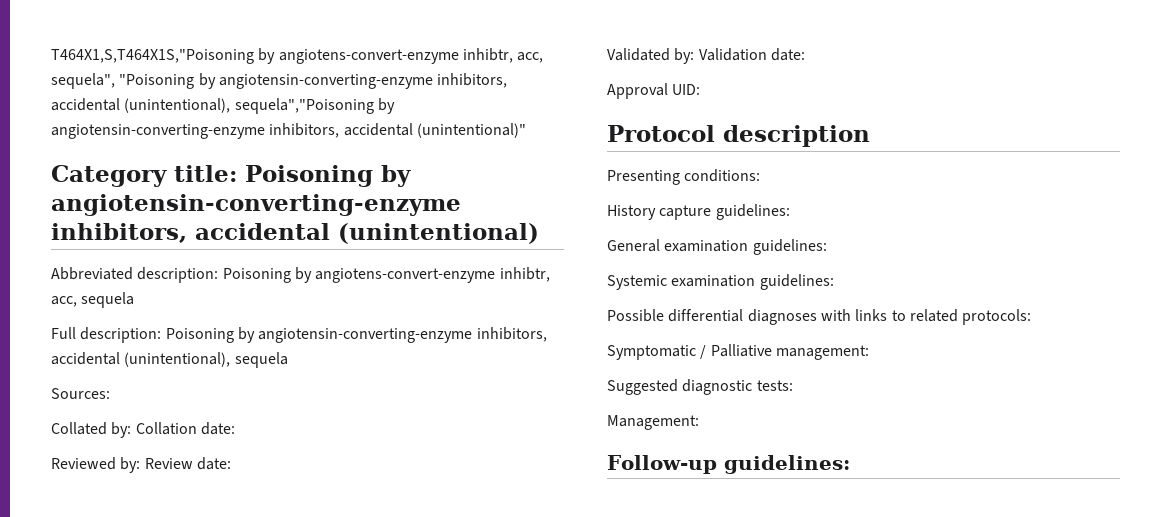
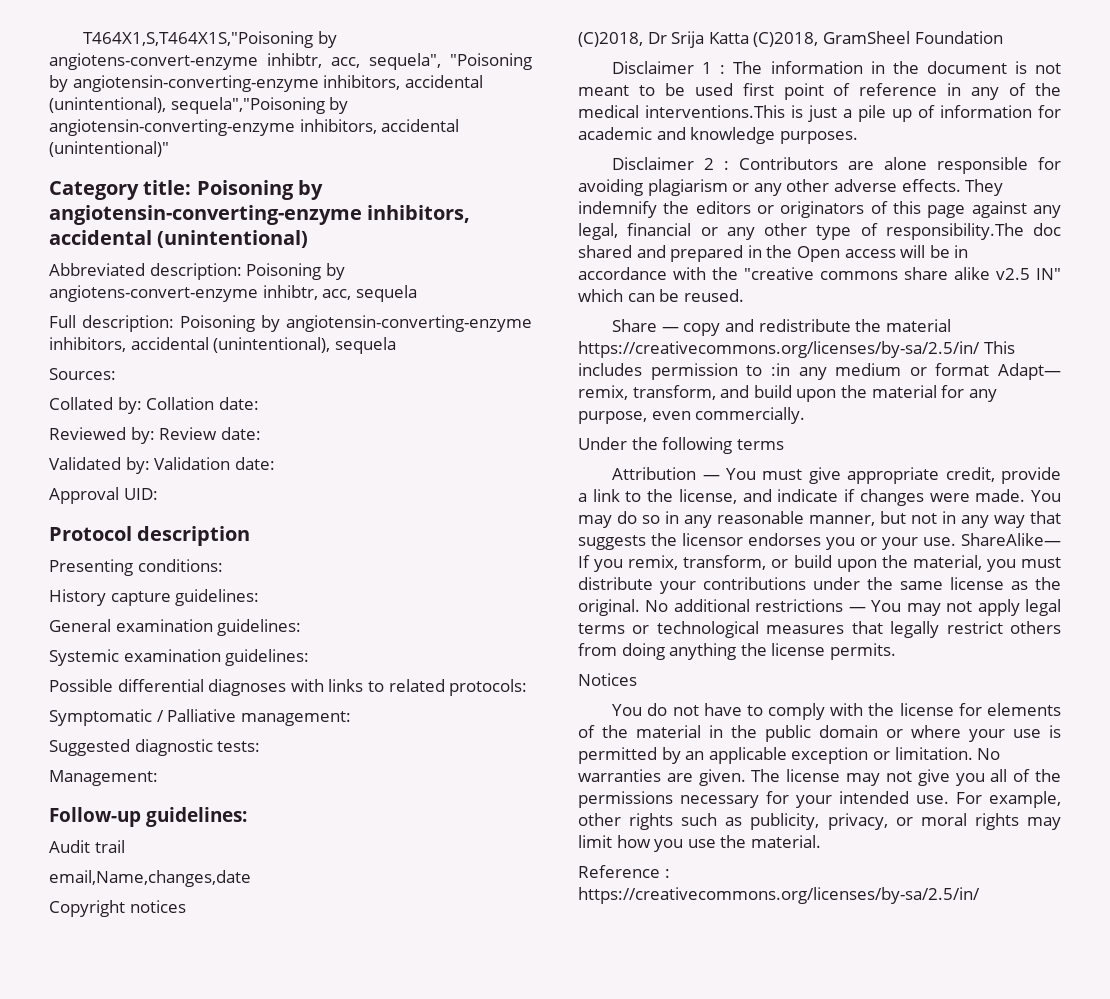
(850, 464) none -> [49,840,125,853] [49,870,251,887] [49,900,186,917] [578,31,1003,48] [612,61,1061,74] [578,83,1061,100] [578,105,1061,122] [578,127,858,144] [612,157,1061,174] [578,179,1004,196] [578,201,1061,218] [578,223,1061,240] [578,245,969,262] [578,267,1061,280] [578,289,744,302] [612,319,951,336] [578,341,1015,358] [578,363,1061,380] [578,385,997,402] [578,407,806,424] [578,437,784,454] [612,467,1061,484] [578,489,1062,506] [578,511,1061,528] [578,533,1061,550] [578,555,1061,572] [578,577,1061,594] [578,599,1061,616] [578,621,1061,638] [578,643,896,660] [578,673,637,686] [612,703,1061,720] [578,725,1061,742] [578,747,1001,764] [578,769,1061,786] [578,791,1061,808] [578,813,1061,830] [578,835,821,852] [578,865,670,878] [578,887,980,904] // Audit trail // email,Name,changes,date // Copyright notices // (C)2018, Dr Srija Katta (C)2018, GramSheel Foundation // Disclaimer 1 : The information in the document is not meant to be used first point of reference in any of the medical interventions.This is just a pile up of information for academic and knowledge purposes. // Disclaimer 2 : Contributors are alone responsible for avoiding plagiarism or any other adverse effects. They indemnify the editors or originators of this page against any legal, financial or any other type of responsibility.The doc shared and prepared in the Open access will be in accordance with the "creative commons share alike v2.5 IN" which can be reused. // Share — copy and redistribute the material https://creativecommons.org/licenses/by-sa/2.5/in/ This includes permission to :in any medium or format Adapt— remix, transform, and build upon the material for any purpose, even commercially. // Under the following terms // Attribution — You must give appropriate credit, provide a link to the license, and indicate if changes were made. You may do so in any reasonable manner, but not in any way that suggests the licensor endorses you or your use. ShareAlike— If you remix, transform, or build upon the material, you must distribute your contributions under the same license as the original. No additional restrictions — You may not apply legal terms or technological measures that legally restrict others from doing anything the license permits. // Notices // You do not have to comply with the license for elements of the material in the public domain or where your use is permitted by an applicable exception or limitation. No warranties are given. The license may not give you all of the permissions necessary for your intended use. For example, other rights such as publicity, privacy, or moral rights may limit how you use the material. // Reference : https://creativecommons.org/licenses/by-sa/2.5/in/

